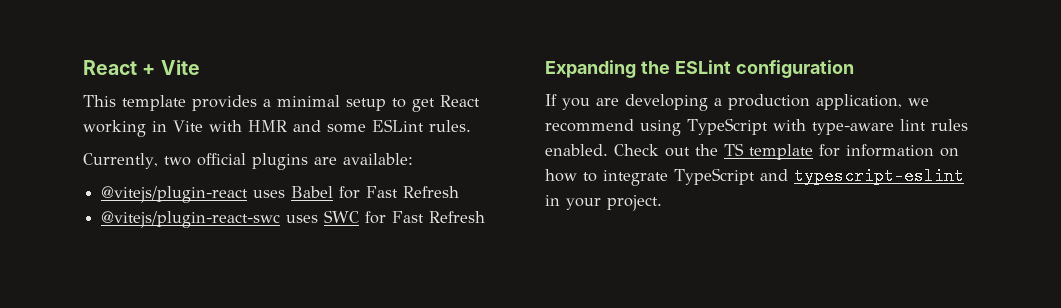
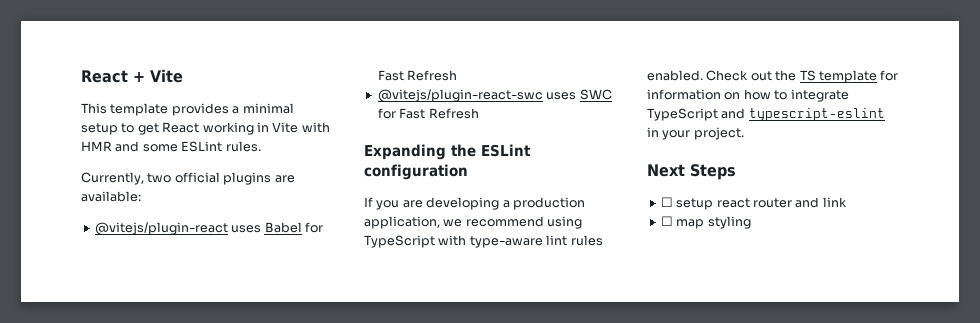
(662, 203) none -> [647,164,736,180] [660,197,847,210] [660,216,751,229] // Next Steps // ☐ setup react router and link // ☐ map styling

